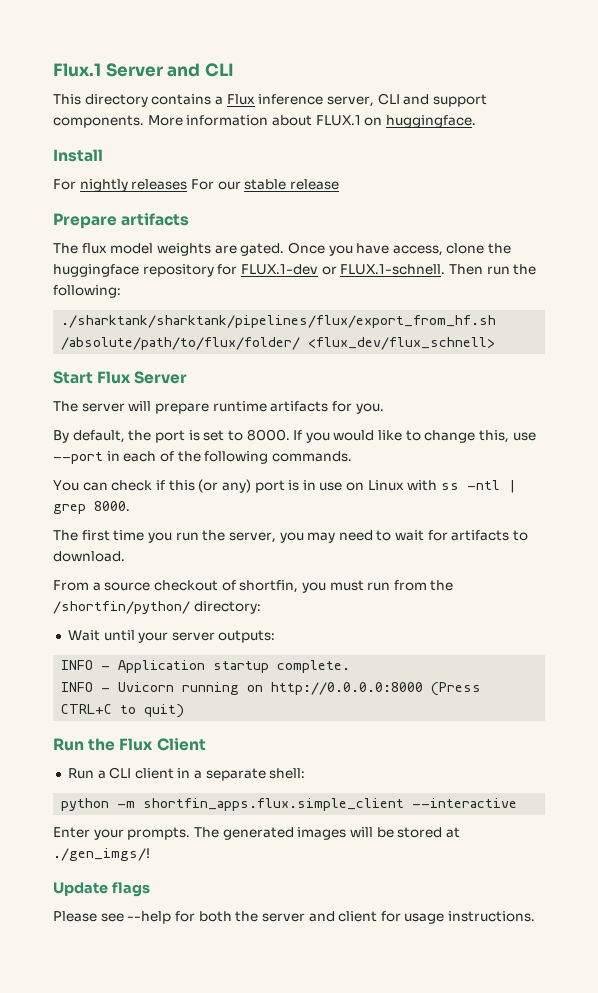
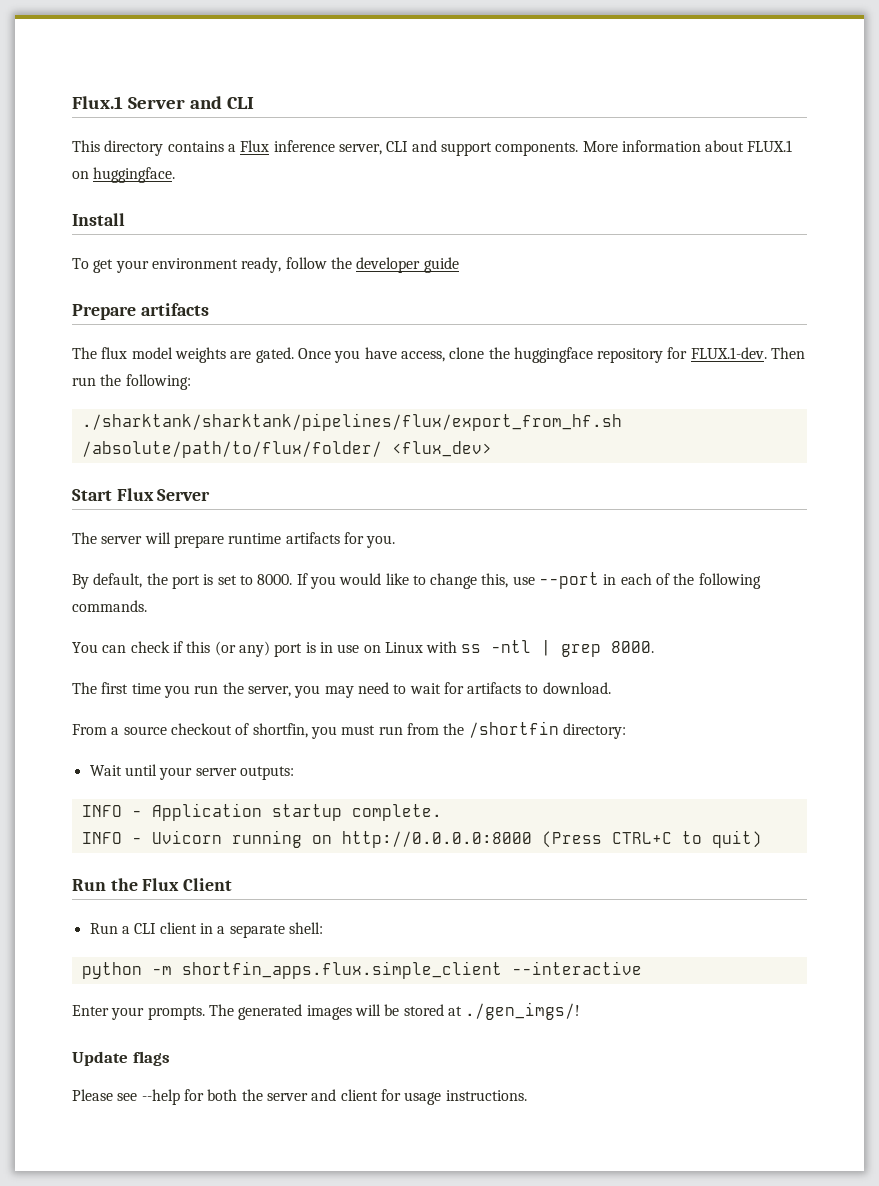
[53,179,339,192] For nightly releases For our stable release -> [72,257,459,273] To get your environment ready, follow the developer guide
[240,264,446,275] FLUX.1-dev or FLUX.1-schnell. -> [690,347,767,359] FLUX.1-dev.
[308,337,496,350] <flux_dev/flux_schnell> -> [391,441,492,457] <flux_dev>
[53,601,190,614] /shortfin/python/ -> [468,721,559,738] /shortfin

